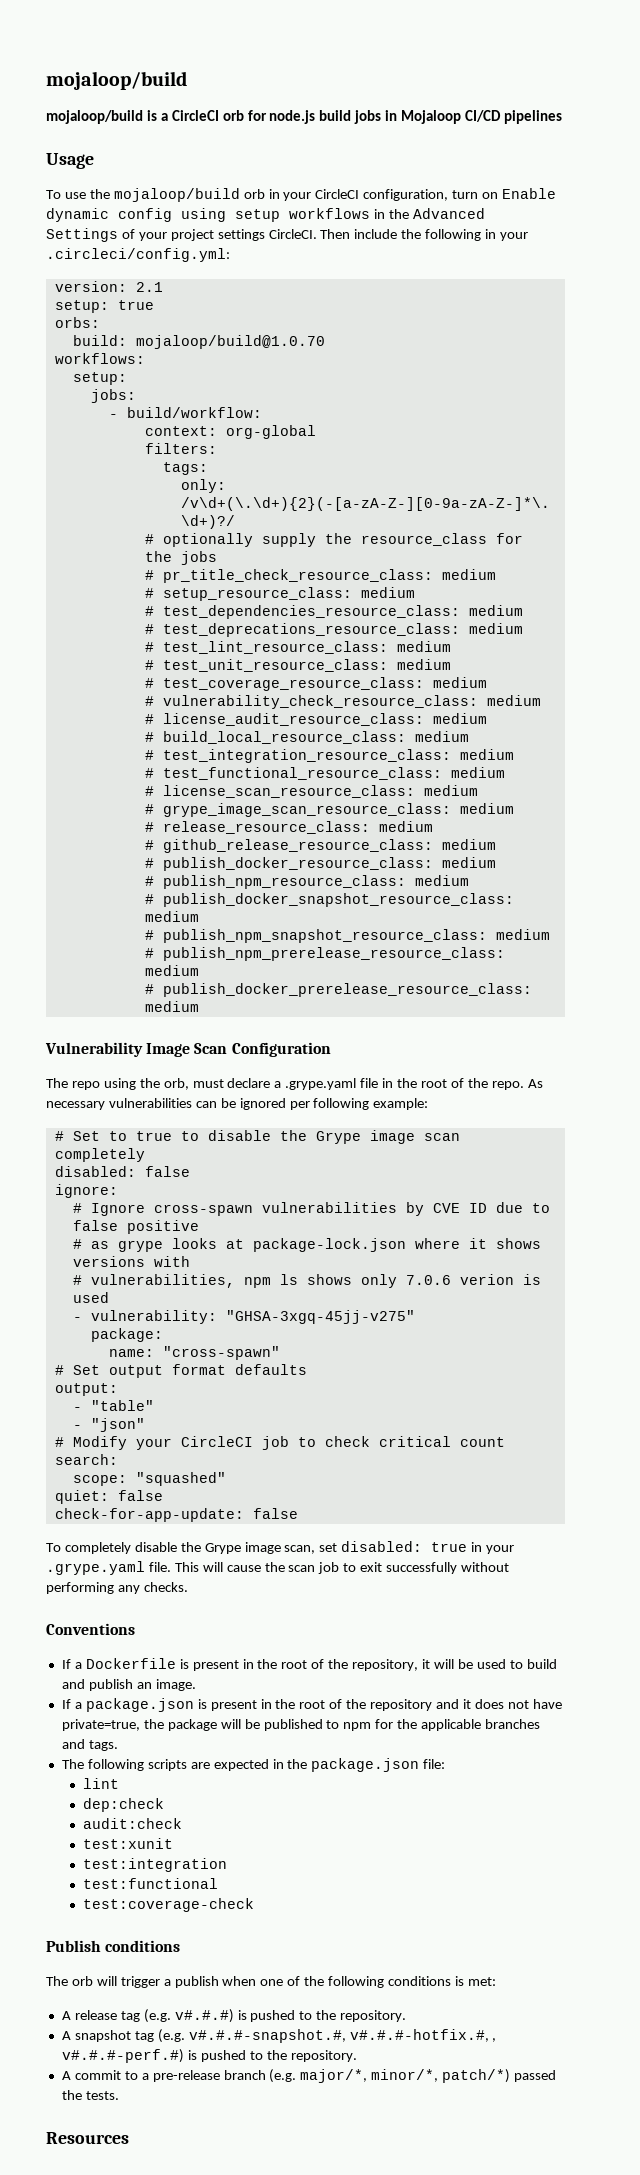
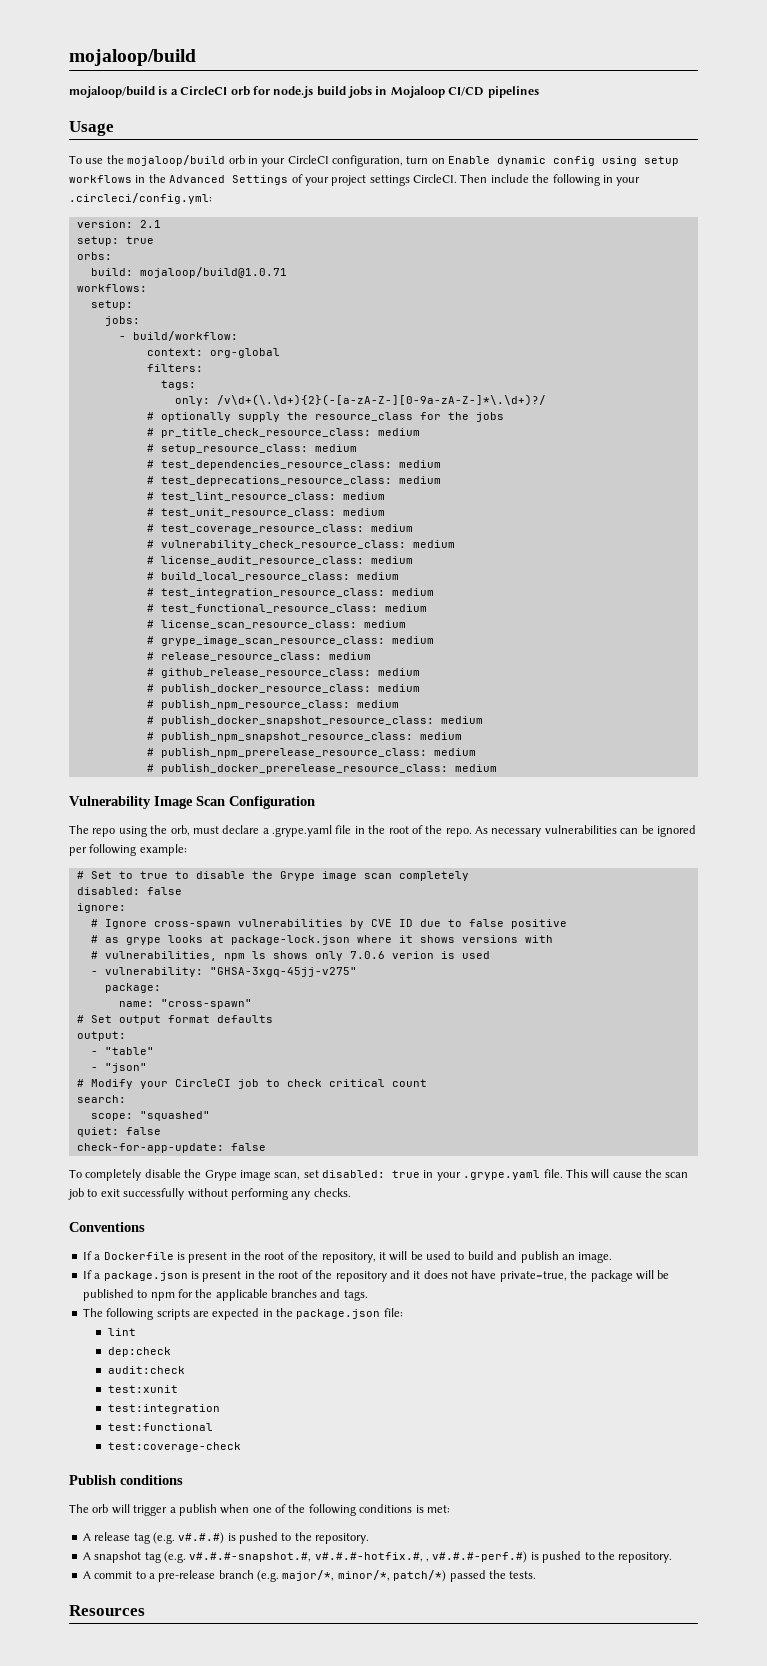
[135,335,325,349] mojaloop/build@1.0.70 -> [139,267,287,278] mojaloop/build@1.0.71

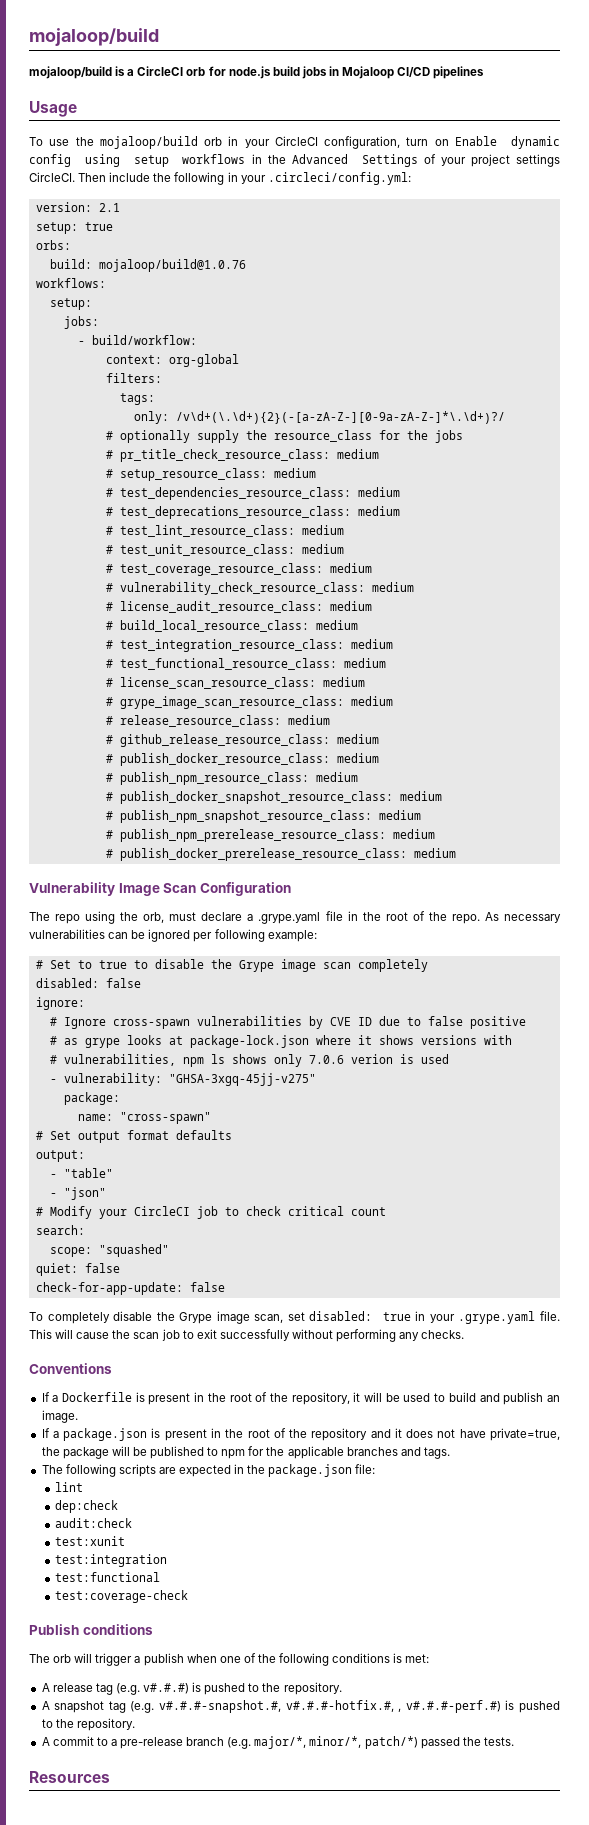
[139,267,287,278] mojaloop/build@1.0.71 -> [98,259,246,272] mojaloop/build@1.0.76

